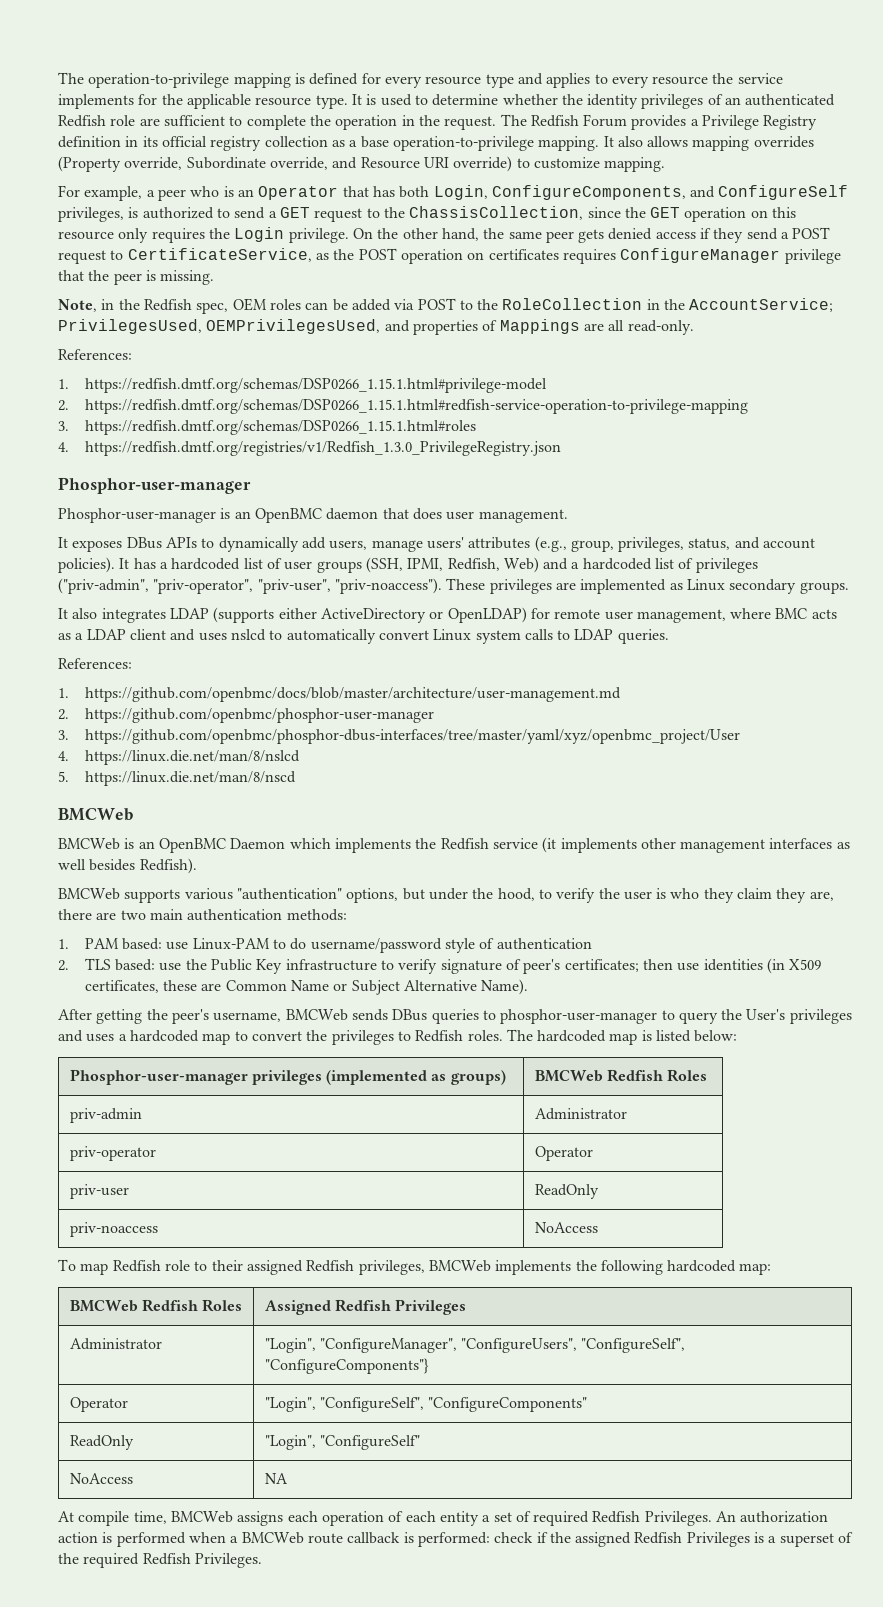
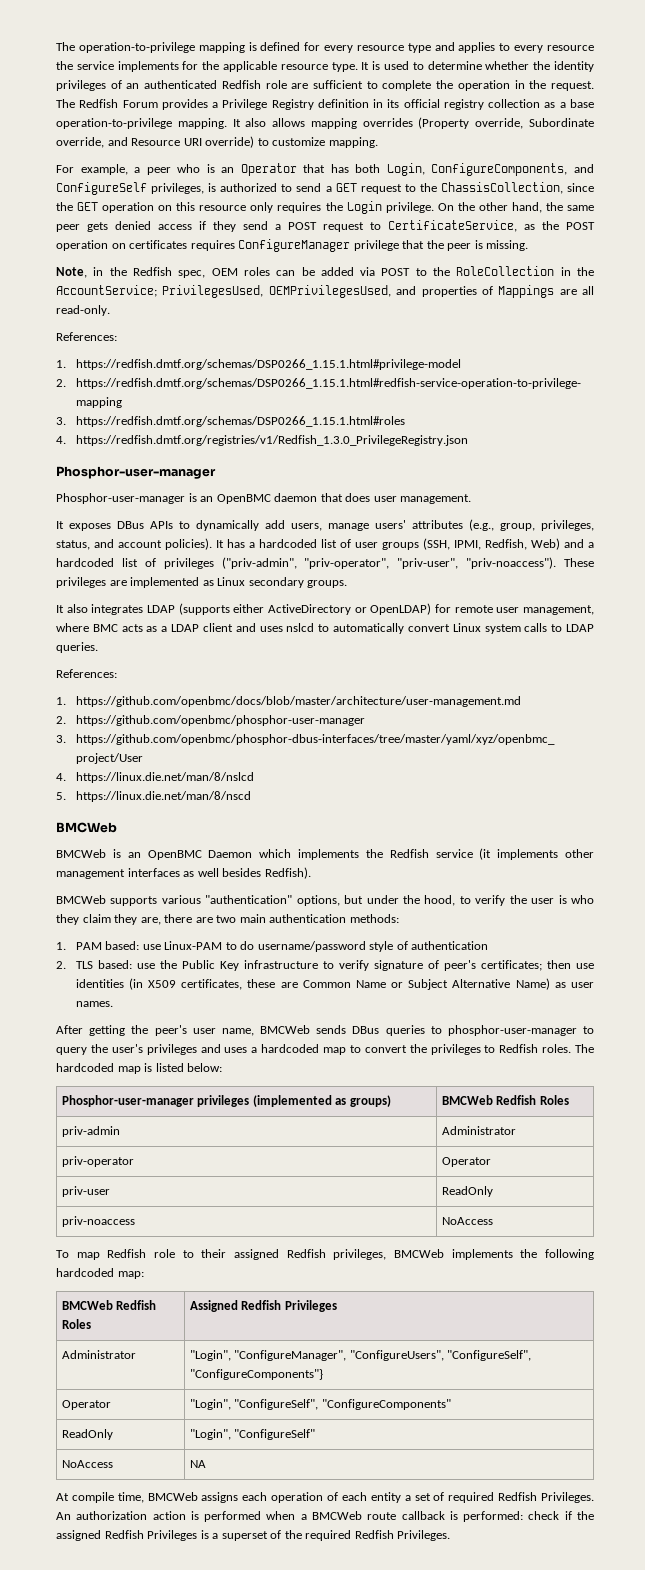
[481,979,529,995] Name). -> [515,978,595,990] [75,1001,113,1007] Name) as user names.
[213,1012,282,1022] username, -> [192,1028,254,1036] user name,
[746,1009,786,1020] User's -> [111,1044,143,1053] user's

